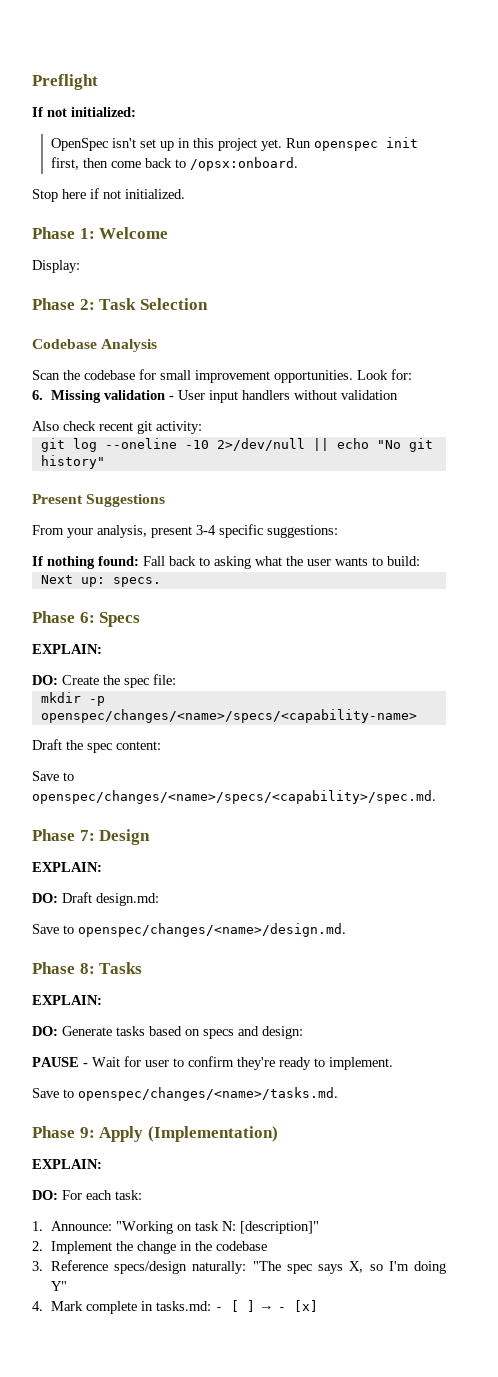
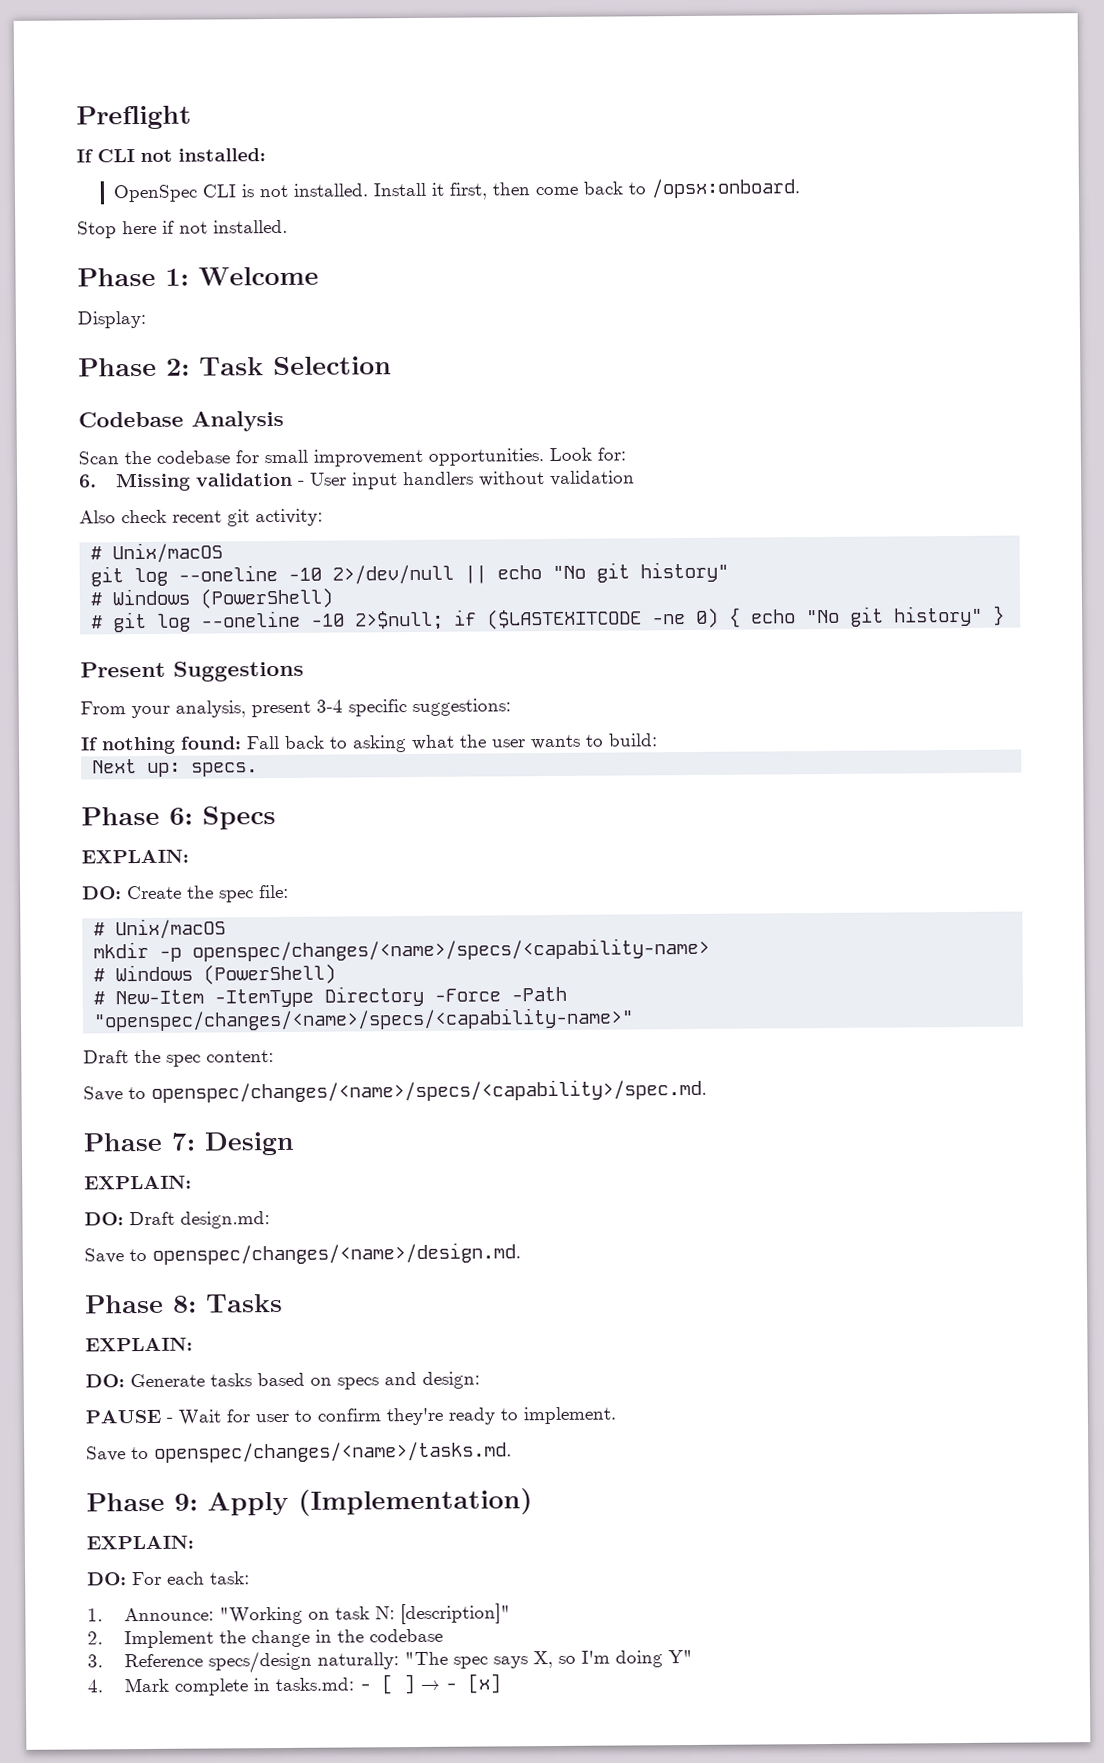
[47,107,136,117] [51,137,419,151] not initialized: // OpenSpec isn't set up in this project yet. Run openspec init -> [97,148,266,163] [113,182,445,203] CLI not installed: // OpenSpec CLI is not installed. Install it
[125,189,185,199] initialized. -> [213,219,288,234] installed.
(202, 427) none -> [90,542,224,564] // # Unix/macOS
(105, 462) none -> [90,587,334,609] [91,605,1006,633] // # Windows (PowerShell) // # git log --oneline -10 2>$null; if ($LASTEXITCODE -ne 0) { echo "No git history" }
(176, 679) none -> [93,918,227,940] // # Unix/macOS
(417, 716) none -> [93,963,337,985] [93,985,568,1008] [93,1007,635,1032] // # Windows (PowerShell) // # New-Item -ItemType Directory -Force -Path "openspec/changes/<name>/specs/<capability-name>"

